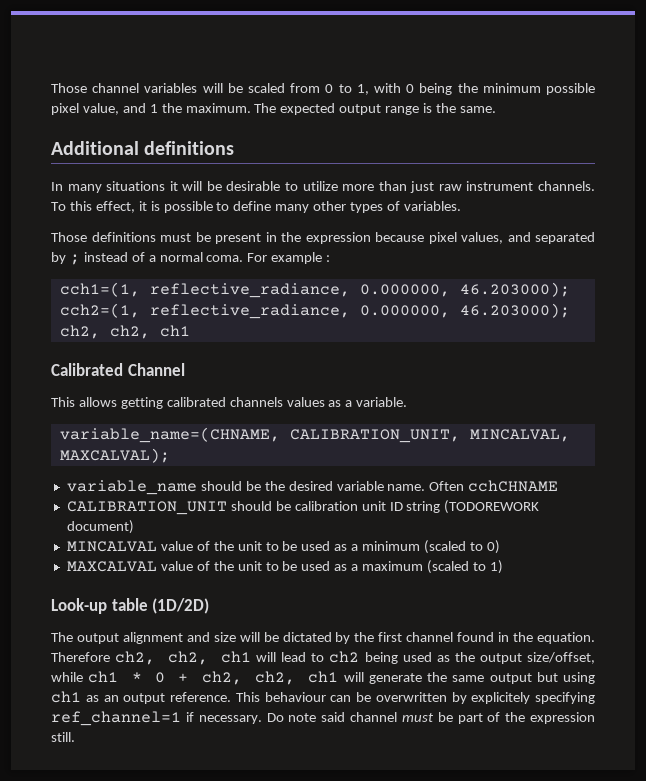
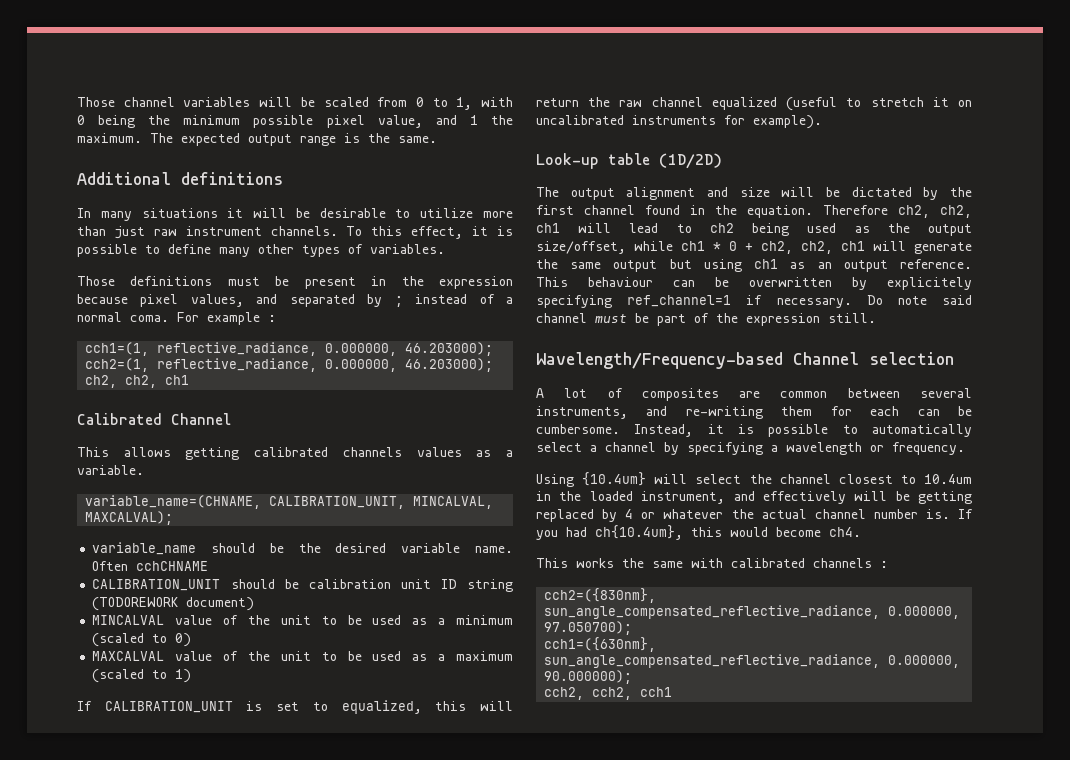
(503, 567) none -> [77,700,513,714] [536,97,972,111] [536,115,822,129] // If CALIBRATION_UNIT is set to equalized, this will return the raw channel equalized (useful to stretch it on uncalibrated instruments for example).
(75, 737) none -> [536,352,954,369] [536,388,972,401] [536,406,973,419] [536,424,972,437] [536,442,965,455] [536,472,972,487] [536,491,972,504] [536,509,973,522] [536,525,861,540] [536,558,888,568] [544,588,657,603] [544,605,961,619] [544,621,633,635] [544,637,657,652] [544,654,961,668] [544,670,633,684] [544,687,673,700] // Wavelength/Frequency-based Channel selection // A lot of composites are common between several instruments, and re-writing them for each can be cumbersome. Instead, it is possible to automatically select a channel by specifying a wavelength or frequency. // Using {10.4um} will select the channel closest to 10.4um in the loaded instrument, and effectively will be getting replaced by 4 or whatever the actual channel number is. If you had ch{10.4um}, this would become ch4. // This works the same with calibrated channels : // cch2=({830nm}, sun_angle_compensated_reflective_radiance, 0.000000, 97.050700); // cch1=({630nm}, sun_angle_compensated_reflective_radiance, 0.000000, 90.000000); // cch2, cch2, cch1

